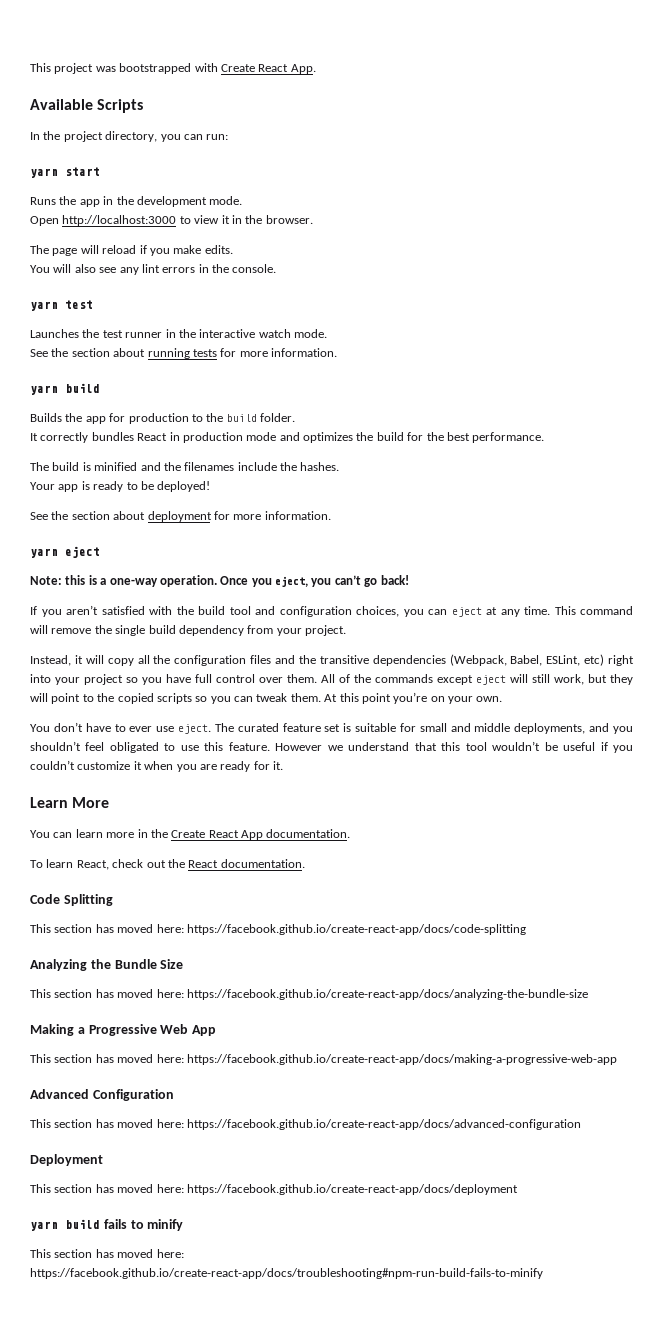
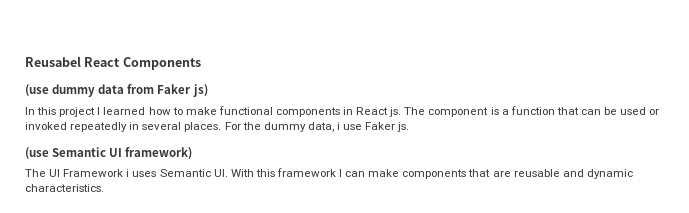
[30,63,316,74] [30,99,144,113] [30,131,229,142] [30,167,100,178] [30,196,243,207] [30,215,313,226] [30,245,233,256] [30,264,277,275] [30,300,93,311] [30,329,327,338] [30,348,337,359] [30,383,100,395] [30,413,295,424] [30,432,545,443] [30,462,340,471] [30,481,211,492] [30,511,331,522] [30,546,100,558] [30,575,409,587] [30,605,633,617] [30,625,346,636] [30,654,634,666] [30,674,633,685] [30,692,503,704] [30,722,634,734] [30,741,634,753] [30,760,283,772] [30,797,110,808] [30,829,351,840] [30,859,305,870] [30,894,113,906] [30,924,526,935] [30,959,184,971] [30,989,588,1000] [30,1024,217,1036] [30,1054,617,1065] [30,1089,174,1101] [30,1119,581,1130] [30,1154,103,1166] [30,1184,518,1195] [30,1219,184,1231] [30,1249,184,1258] [30,1268,543,1279] This project was bootstrapped with Create React App. // Available Scripts // In the project directory, you can run: // yarn start // Runs the app in the development mode. // Open http://localhost:3000 to view it in the browser. // The page will reload if you make edits. // You will also see any lint errors in the console. // yarn test // Launches the test runner in the interactive watch mode. // See the section about running tests for more information. // yarn build // Builds the app for production to the build folder. // It correctly bundles React in production mode and optimizes the build for the best performance. // The build is minified and the filenames include the hashes. // Your app is ready to be deployed! // See the section about deployment for more information. // yarn eject // Note: this is a one-way operation. Once you eject, you can’t go back! // If you aren’t satisfied with the build tool and configuration choices, you can eject at any time. This command will remove the single build dependency from your project. // Instead, it will copy all the configuration files and the transitive dependencies (Webpack, Babel, ESLint, etc) right into your project so you have full control over them. All of the commands except eject will still work, but they will point to the copied scripts so you can tweak them. At this point you’re on your own. // You don’t have to ever use eject. The curated feature set is suitable for small and middle deployments, and you shouldn’t feel obligated to use this feature. However we understand that this tool wouldn’t be useful if you couldn’t customize it when you are ready for it. // Learn More // You can learn more in the Create React App documentation. // To learn React, check out the React documentation. // Code Splitting // This section has moved here: https://facebook.github.io/create-react-app/docs/code-splitting // Analyzing the Bundle Size // This section has moved here: https://facebook.github.io/create-react-app/docs/analyzing-the-bundle-size // Making a Progressive Web App // This section has moved here: https://facebook.github.io/create-react-app/docs/making-a-progressive-web-app // Advanced Configuration // This section has moved here: https://facebook.github.io/create-react-app/docs/advanced-configuration // Deployment // This section has moved here: https://facebook.github.io/create-react-app/docs/deployment // yarn build fails to minify // This section has moved here: https://facebook.github.io/create-react-app/docs/troubleshooting#npm-run-build-fails-to-minify -> [25,56,201,70] [25,84,208,97] [25,106,660,117] [25,122,410,132] [25,147,193,159] [25,168,633,179] [25,184,104,192] Reusabel React Components // (use dummy data from Faker js) // In this project I learned how to make functional components in React js. The component is a function that can be used or invoked repeatedly in several places. For the dummy data, i use Faker js. // (use Semantic UI framework) // The UI Framework i uses Semantic UI. With this framework I can make components that are reusable and dynamic characteristics.

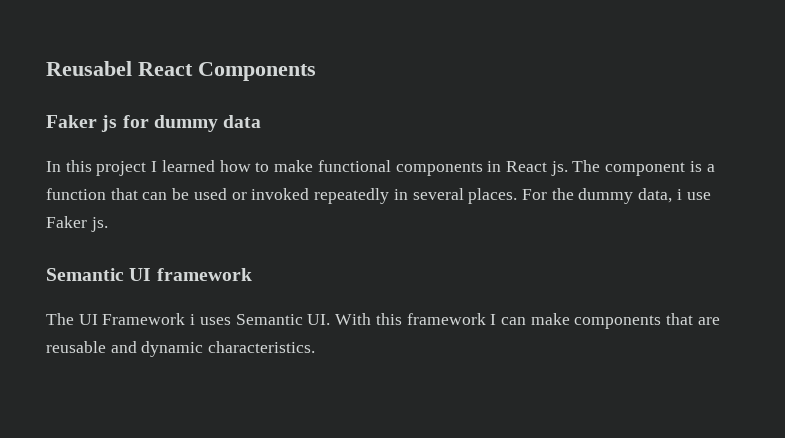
[25,84,49,96] (use -> [46,115,149,132] Faker js for
[127,84,208,97] from Faker js) -> (262, 121) none
[25,147,49,159] (use -> (108, 224) none
[125,147,193,159] framework) -> [156,268,252,281] framework

